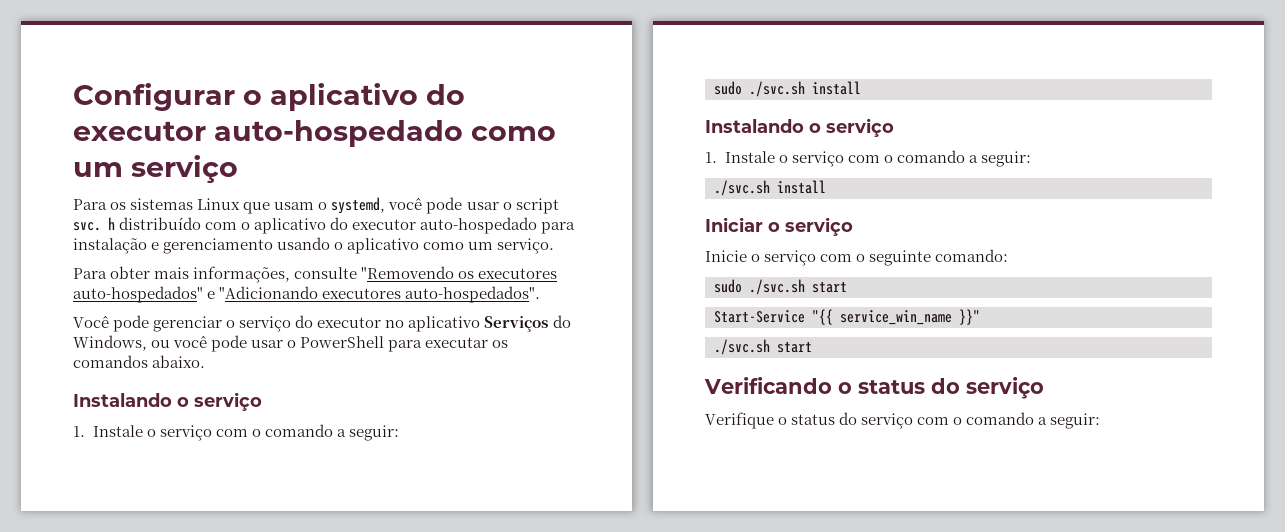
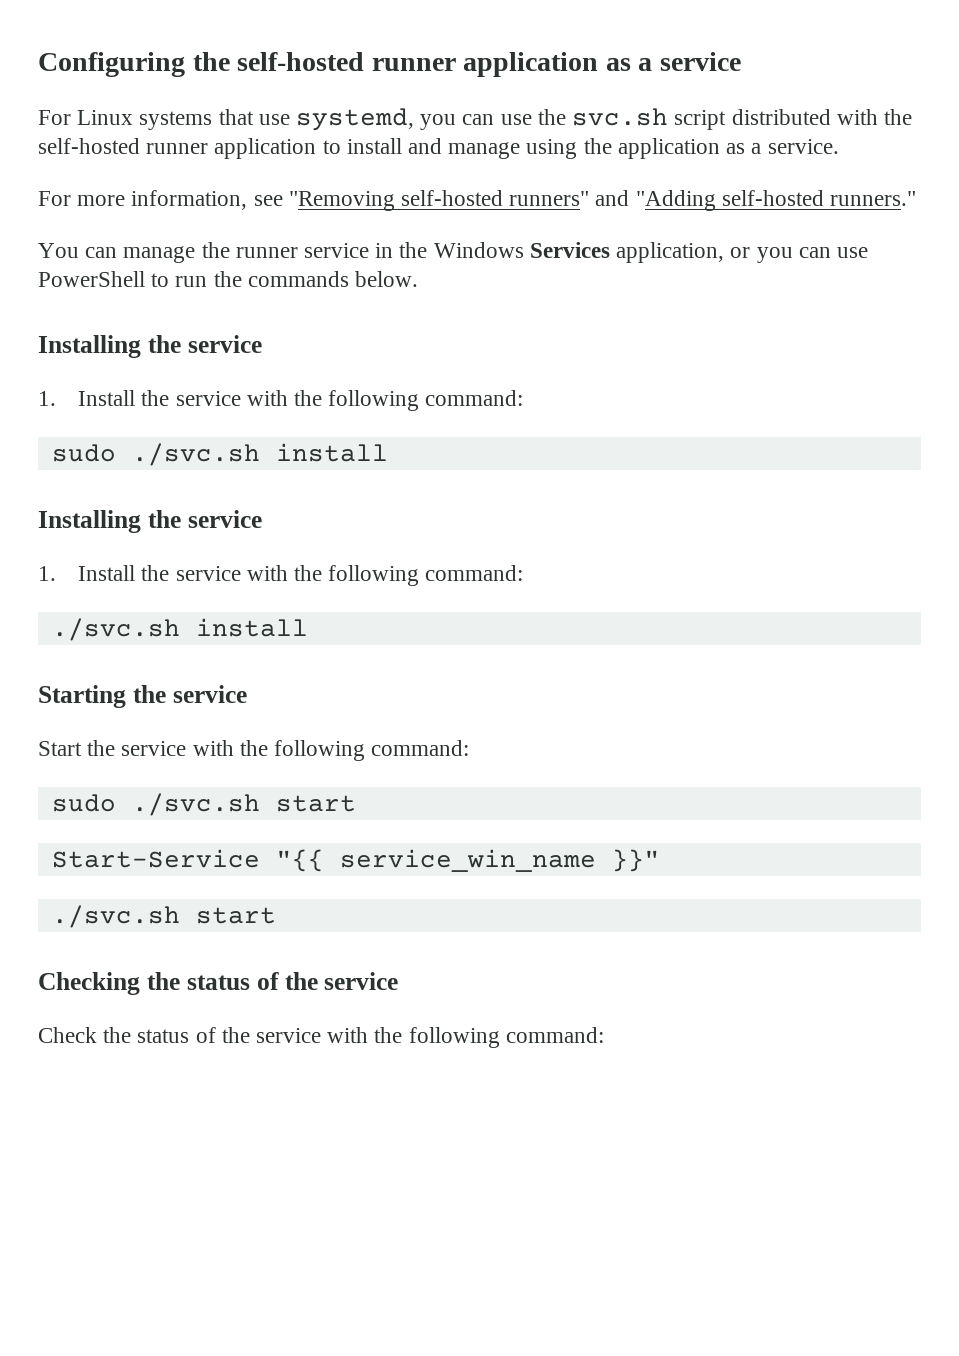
[73,83,465,111] [73,120,556,147] [73,155,238,184] [73,197,559,214] [73,217,576,234] [73,237,555,254] [73,266,558,283] [73,286,541,303] [73,315,571,332] [73,335,509,352] [73,355,206,368] [73,392,262,411] [73,424,399,441] [714,81,861,97] [705,118,894,137] [705,150,1031,167] [714,180,826,196] [705,217,853,236] [705,249,1009,266] Configurar o aplicativo do executor auto-hospedado como um serviço // Para os sistemas Linux que usam o systemd, você pode usar o script svc. h distribuído com o aplicativo do executor auto-hospedado para instalação e gerenciamento usando o aplicativo como um serviço. // Para obter mais informações, consulte "Removendo os executores auto-hospedados" e "Adicionando executores auto-hospedados". // Você pode gerenciar o serviço do executor no aplicativo Serviços do Windows, ou você pode usar o PowerShell para executar os comandos abaixo. // Instalando o serviço // 1. Instale o serviço com o comando a seguir: // sudo ./svc.sh install // Instalando o serviço // 1. Instale o serviço com o comando a seguir: // ./svc.sh install // Iniciar o serviço // Inicie o serviço com o seguinte comando: -> [38,52,741,77] [38,108,912,131] [38,138,839,159] [38,190,917,211] [38,242,868,263] [38,271,419,287] [38,335,262,358] [38,390,524,411] [51,443,388,466] [38,510,262,533] [38,565,524,586] [51,618,308,641] [38,685,247,708] [38,740,470,761] Configuring the self-hosted runner application as a service // For Linux systems that use systemd, you can use the svc.sh script distributed with the self-hosted runner application to install and manage using the application as a service. // For more information, see "Removing self-hosted runners" and "Adding self-hosted runners." // You can manage the runner service in the Windows Services application, or you can use PowerShell to run the commands below. // Installing the service // 1. Install the service with the following command: // sudo ./svc.sh install // Installing the service // 1. Install the service with the following command: // ./svc.sh install // Starting the service // Start the service with the following command:
[704,377,1044,399] [705,412,1101,429] Verificando o status do serviço // Verifique o status do serviço com o comando a seguir: -> [38,972,399,995] [38,1027,604,1048] Checking the status of the service // Check the status of the service with the following command:

